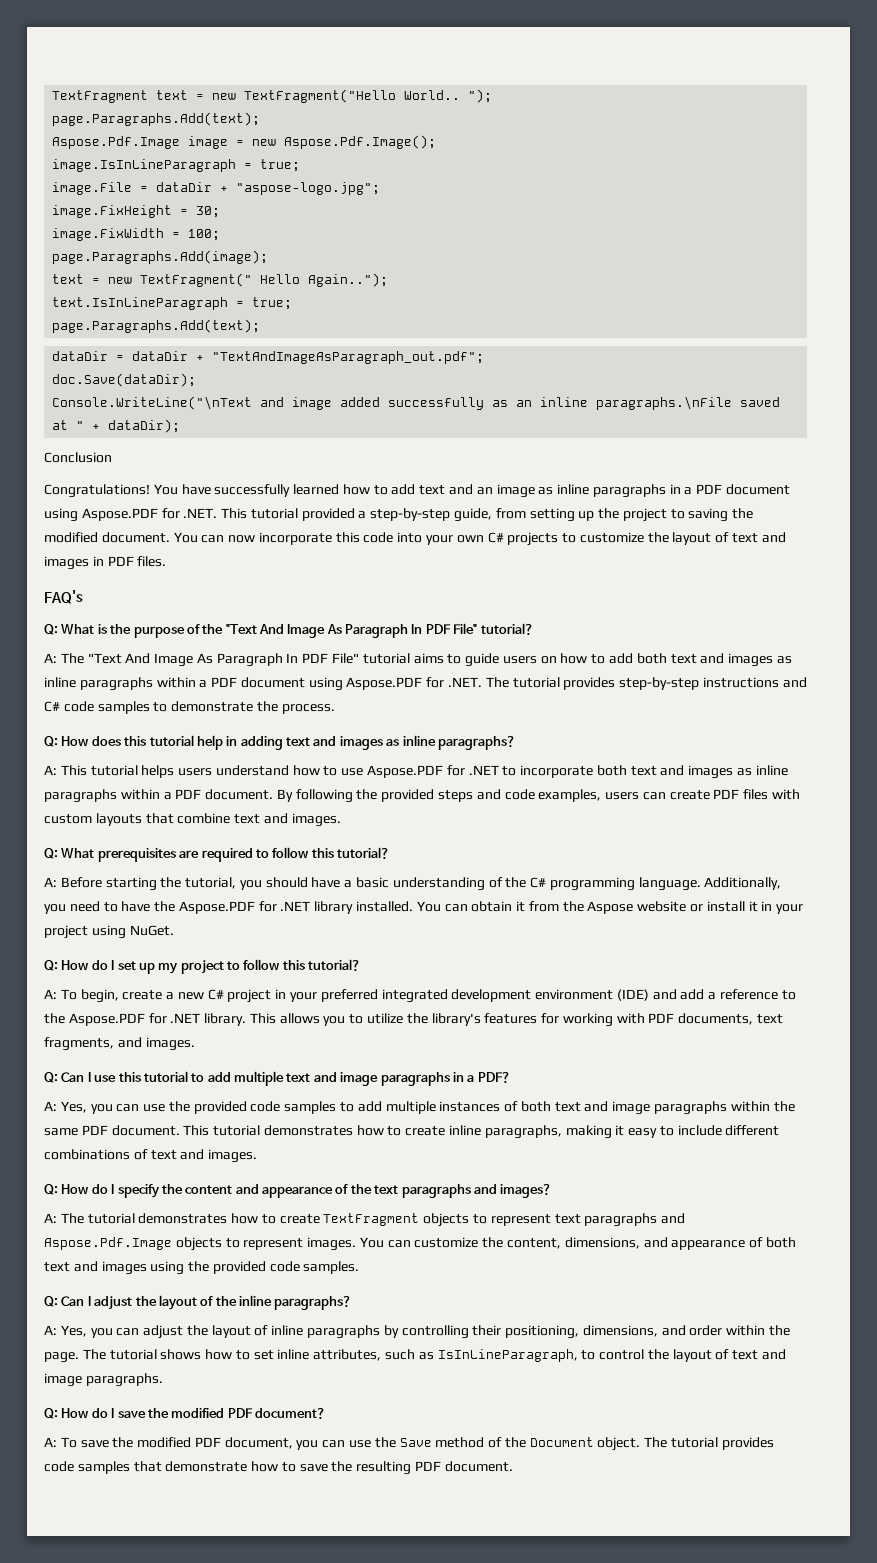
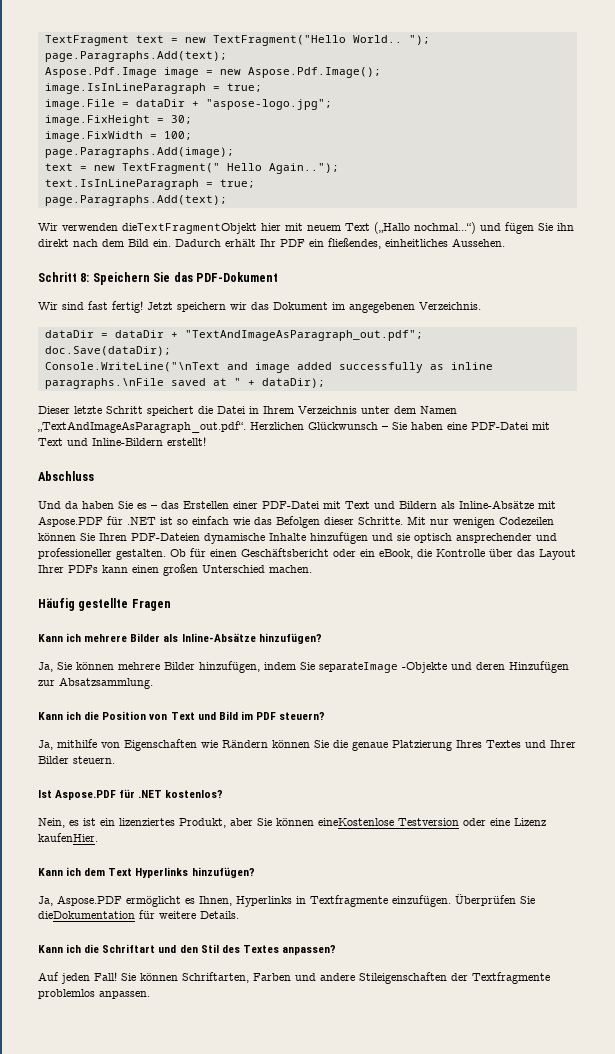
(261, 326) none -> [38,222,574,234] [38,238,505,249] [38,272,278,285] [38,301,481,313] // Wir verwenden dieTextFragmentObjekt hier mit neuem Text („Hallo nochmal...“) und fügen Sie ihn direkt nach dem Bild ein. Dadurch erhält Ihr PDF ein fließendes, einheitliches Aussehen. // Schritt 8: Speichern Sie das PDF-Dokument // Wir sind fast fertig! Jetzt speichern wir das Dokument im angegebenen Verzeichnis.
[516,400,533,407] an -> (444, 367) none
[44,452,112,463] [44,484,791,498] [44,508,754,522] [44,532,786,546] [44,556,167,570] [44,590,83,604] [44,623,534,638] [44,653,792,667] [44,677,807,691] [44,701,335,714] [44,735,516,750] [44,765,788,779] [44,789,801,803] [44,813,341,827] [44,847,390,862] [44,877,782,891] [44,901,804,914] [44,925,174,939] [44,959,362,974] [44,989,796,1003] [44,1013,784,1027] [44,1037,195,1051] [44,1071,511,1086] [44,1101,795,1115] [44,1125,780,1139] [44,1149,258,1163] [44,1184,553,1198] [44,1213,686,1227] [44,1237,796,1251] [44,1261,360,1275] [44,1295,353,1310] [44,1325,791,1339] [44,1349,787,1363] [44,1373,163,1387] [44,1408,326,1419] [44,1437,774,1451] [44,1461,513,1475] Conclusion // Congratulations! You have successfully learned how to add text and an image as inline paragraphs in a PDF document using Aspose.PDF for .NET. This tutorial provided a step-by-step guide, from setting up the project to saving the modified document. You can now incorporate this code into your own C# projects to customize the layout of text and images in PDF files. // FAQ's // Q: What is the purpose of the "Text And Image As Paragraph In PDF File" tutorial? // A: The "Text And Image As Paragraph In PDF File" tutorial aims to guide users on how to add both text and images as inline paragraphs within a PDF document using Aspose.PDF for .NET. The tutorial provides step-by-step instructions and C# code samples to demonstrate the process. // Q: How does this tutorial help in adding text and images as inline paragraphs? // A: This tutorial helps users understand how to use Aspose.PDF for .NET to incorporate both text and images as inline paragraphs within a PDF document. By following the provided steps and code examples, users can create PDF files with custom layouts that combine text and images. // Q: What prerequisites are required to follow this tutorial? // A: Before starting the tutorial, you should have a basic understanding of the C# programming language. Additionally, you need to have the Aspose.PDF for .NET library installed. You can obtain it from the Aspose website or install it in your project using NuGet. // Q: How do I set up my project to follow this tutorial? // A: To begin, create a new C# project in your preferred integrated development environment (IDE) and add a reference to the Aspose.PDF for .NET library. This allows you to utilize the library's features for working with PDF documents, text fragments, and images. // Q: Can I use this tutorial to add multiple text and image paragraphs in a PDF? // A: Yes, you can use the provided code samples to add multiple instances of both text and image paragraphs within the same PDF document. This tutorial demonstrates how to create inline paragraphs, making it easy to include different combinations of text and images. // Q: How do I specify the content and appearance of the text paragraphs and images? // A: The tutorial demonstrates how to create TextFragment objects to represent text paragraphs and Aspose.Pdf.Image objects to represent images. You can customize the content, dimensions, and appearance of both text and images using the provided code samples. // Q: Can I adjust the layout of the inline paragraphs? // A: Yes, you can adjust the layout of inline paragraphs by controlling their positioning, dimensions, and order within the page. The tutorial shows how to set inline attributes, such as IsInLineParagraph, to control the layout of text and image paragraphs. // Q: How do I save the modified PDF document? // A: To save the modified PDF document, you can use the Save method of the Document object. The tutorial provides code samples that demonstrate how to save the resulting PDF document. -> [38,406,457,416] [38,421,550,433] [38,437,206,446] [38,471,94,481] [38,500,556,509] [38,516,554,528] [38,532,557,544] [38,548,576,560] [38,564,312,576] [38,598,171,611] [38,633,322,644] [38,661,569,673] [38,677,153,689] [38,711,326,720] [38,739,576,751] [38,756,115,764] [38,789,224,800] [38,818,546,828] [38,833,98,842] [38,867,255,878] [38,894,535,907] [38,910,239,919] [38,944,336,955] [38,972,550,984] [38,989,150,999] Dieser letzte Schritt speichert die Datei in Ihrem Verzeichnis unter dem Namen „TextAndImageAsParagraph_out.pdf“. Herzlichen Glückwunsch – Sie haben eine PDF-Datei mit Text und Inline-Bildern erstellt! // Abschluss // Und da haben Sie es – das Erstellen einer PDF-Datei mit Text und Bildern als Inline-Absätze mit Aspose.PDF für .NET ist so einfach wie das Befolgen dieser Schritte. Mit nur wenigen Codezeilen können Sie Ihren PDF-Dateien dynamische Inhalte hinzufügen und sie optisch ansprechender und professioneller gestalten. Ob für einen Geschäftsbericht oder ein eBook, die Kontrolle über das Layout Ihrer PDFs kann einen großen Unterschied machen. // Häufig gestellte Fragen // Kann ich mehrere Bilder als Inline-Absätze hinzufügen? // Ja, Sie können mehrere Bilder hinzufügen, indem Sie separateImage -Objekte und deren Hinzufügen zur Absatzsammlung. // Kann ich die Position von Text und Bild im PDF steuern? // Ja, mithilfe von Eigenschaften wie Rändern können Sie die genaue Platzierung Ihres Textes und Ihrer Bilder steuern. // Ist Aspose.PDF für .NET kostenlos? // Nein, es ist ein lizenziertes Produkt, aber Sie können eineKostenlose Testversion oder eine Lizenz kaufenHier. // Kann ich dem Text Hyperlinks hinzufügen? // Ja, Aspose.PDF ermöglicht es Ihnen, Hyperlinks in Textfragmente einzufügen. Überprüfen Sie dieDokumentation für weitere Details. // Kann ich die Schriftart und den Stil des Textes anpassen? // Auf jeden Fall! Sie können Schriftarten, Farben und andere Stileigenschaften der Textfragmente problemlos anpassen.

